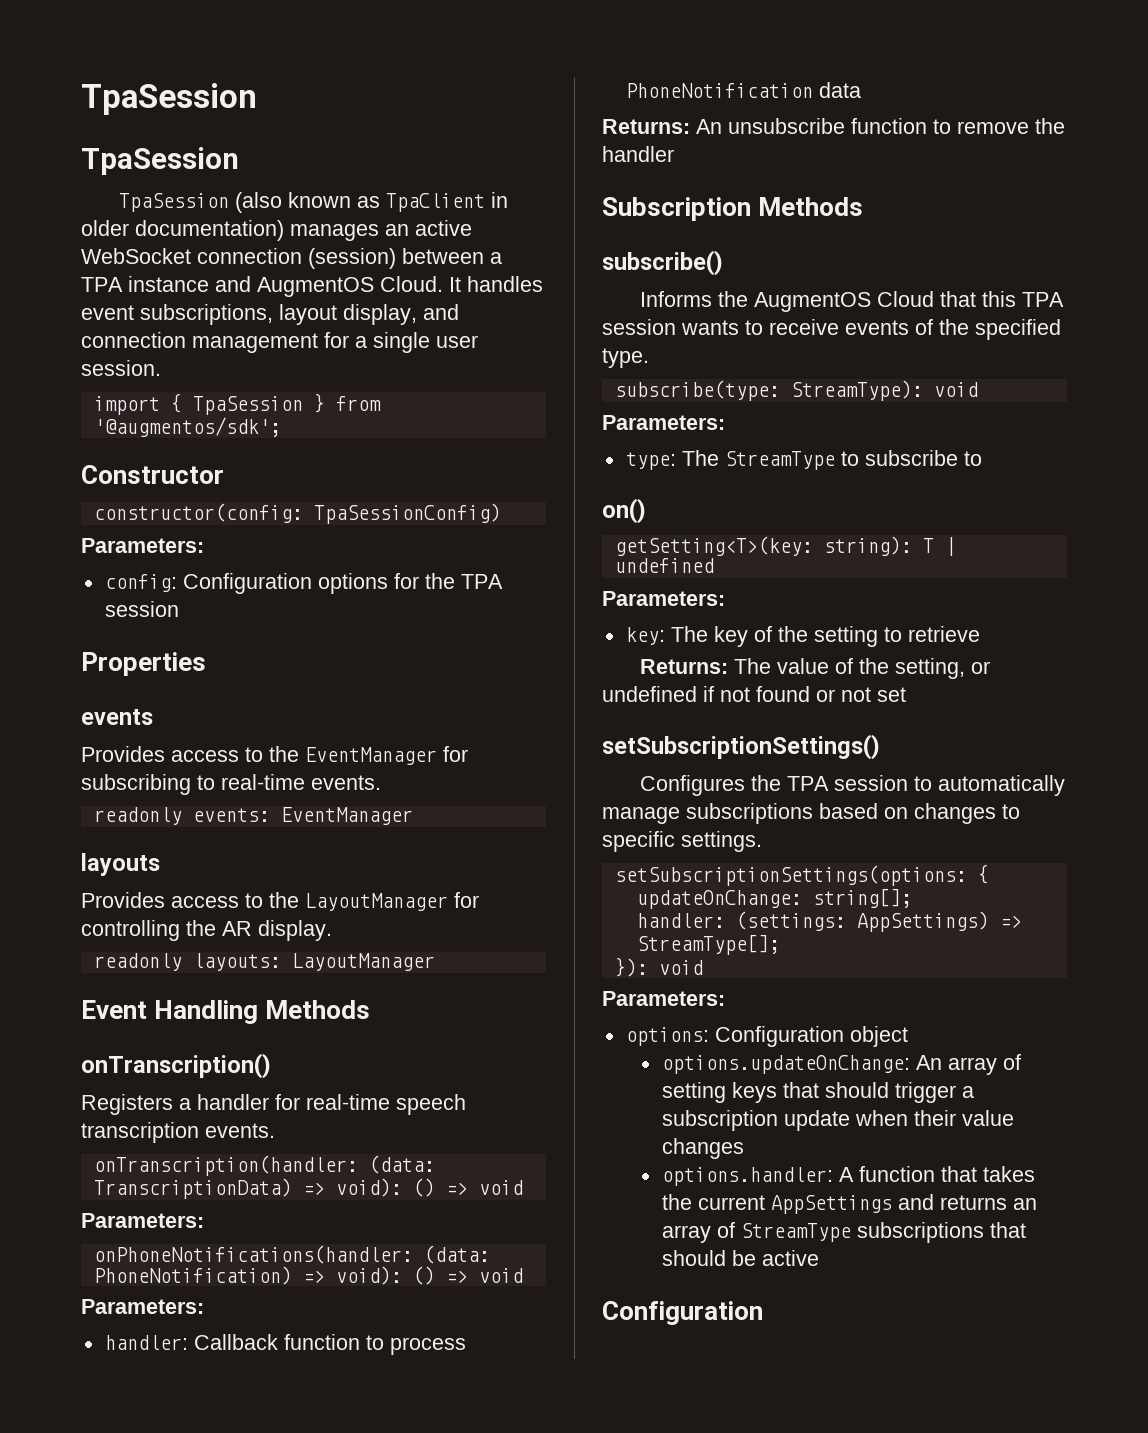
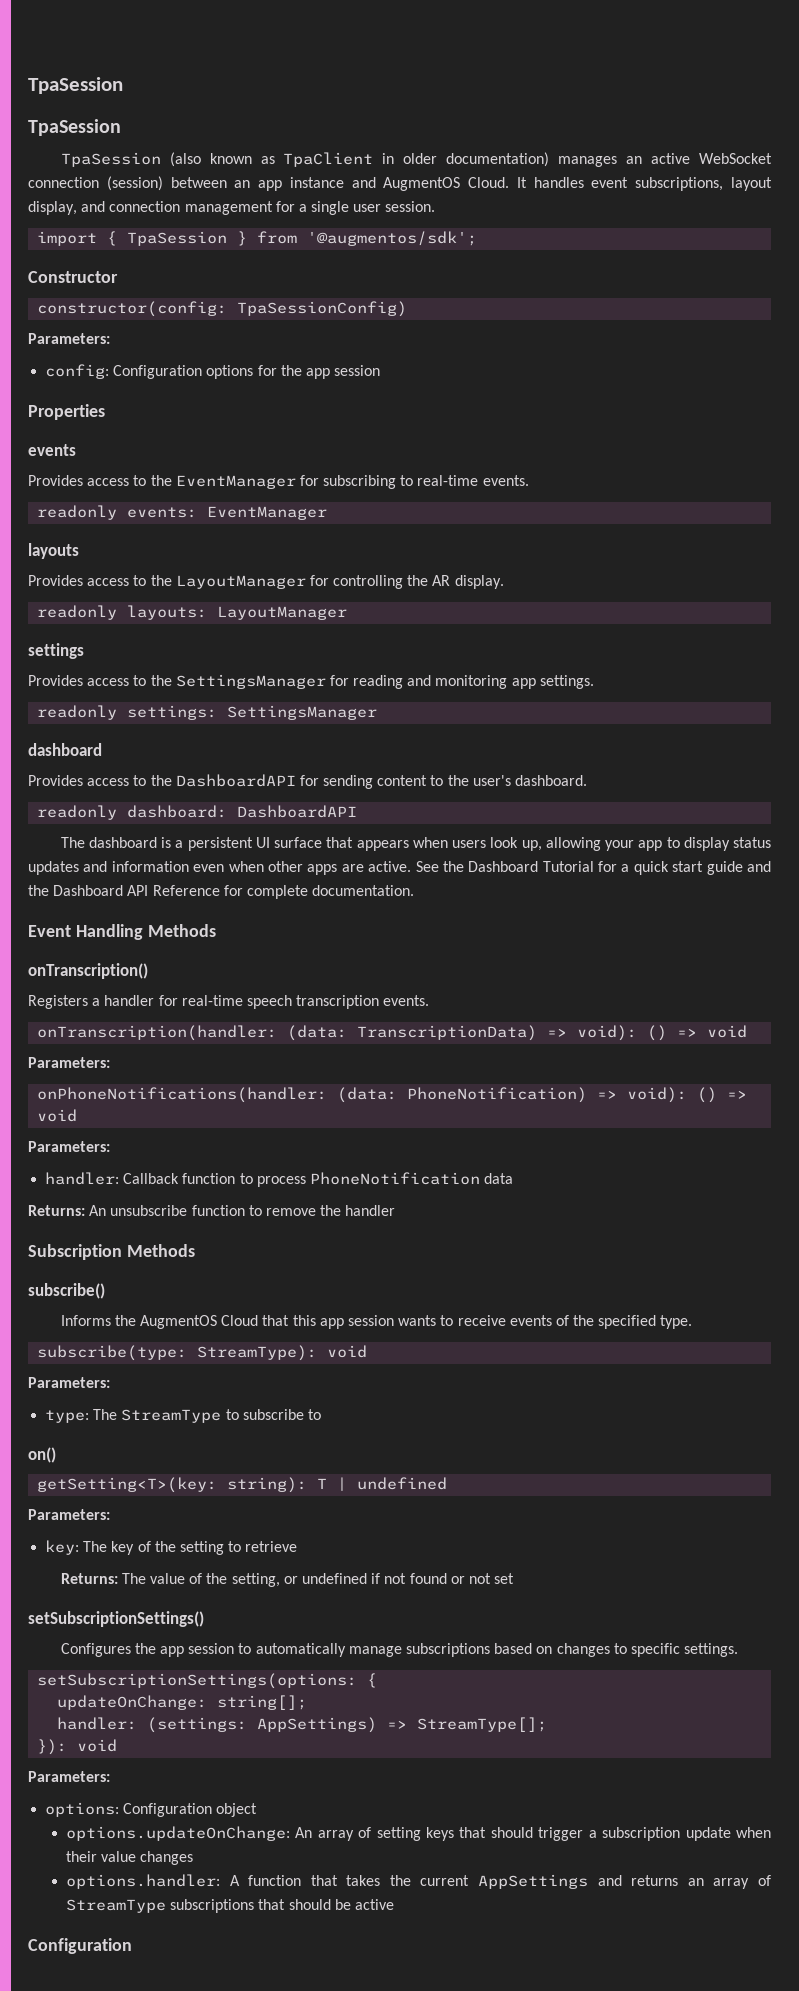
[490,252,502,264] [81,277,123,292] a TPA -> [234,180,283,191] an app
[460,574,503,589] TPA -> [305,368,330,379] app
(435, 962) none -> [28,643,84,659] [28,674,594,689] [37,705,378,720] [28,743,102,756] [28,774,588,789] [37,805,358,820] [60,837,771,851] [28,861,772,875] [28,885,415,899] // settings // Provides access to the SettingsManager for reading and monitoring app settings. // readonly settings: SettingsManager // dashboard // Provides access to the DashboardAPI for sending content to the user's dashboard. // readonly dashboard: DashboardAPI // The dashboard is a persistent UI surface that appears when users look up, allowing your app to display status updates and information even when other apps are active. See the Dashboard Tutorial for a quick start guide and the Dashboard API Reference for complete documentation.
[1022,292,1065,307] TPA -> [319,1318,344,1329] app
[787,776,830,791] TPA -> [160,1646,185,1657] app

